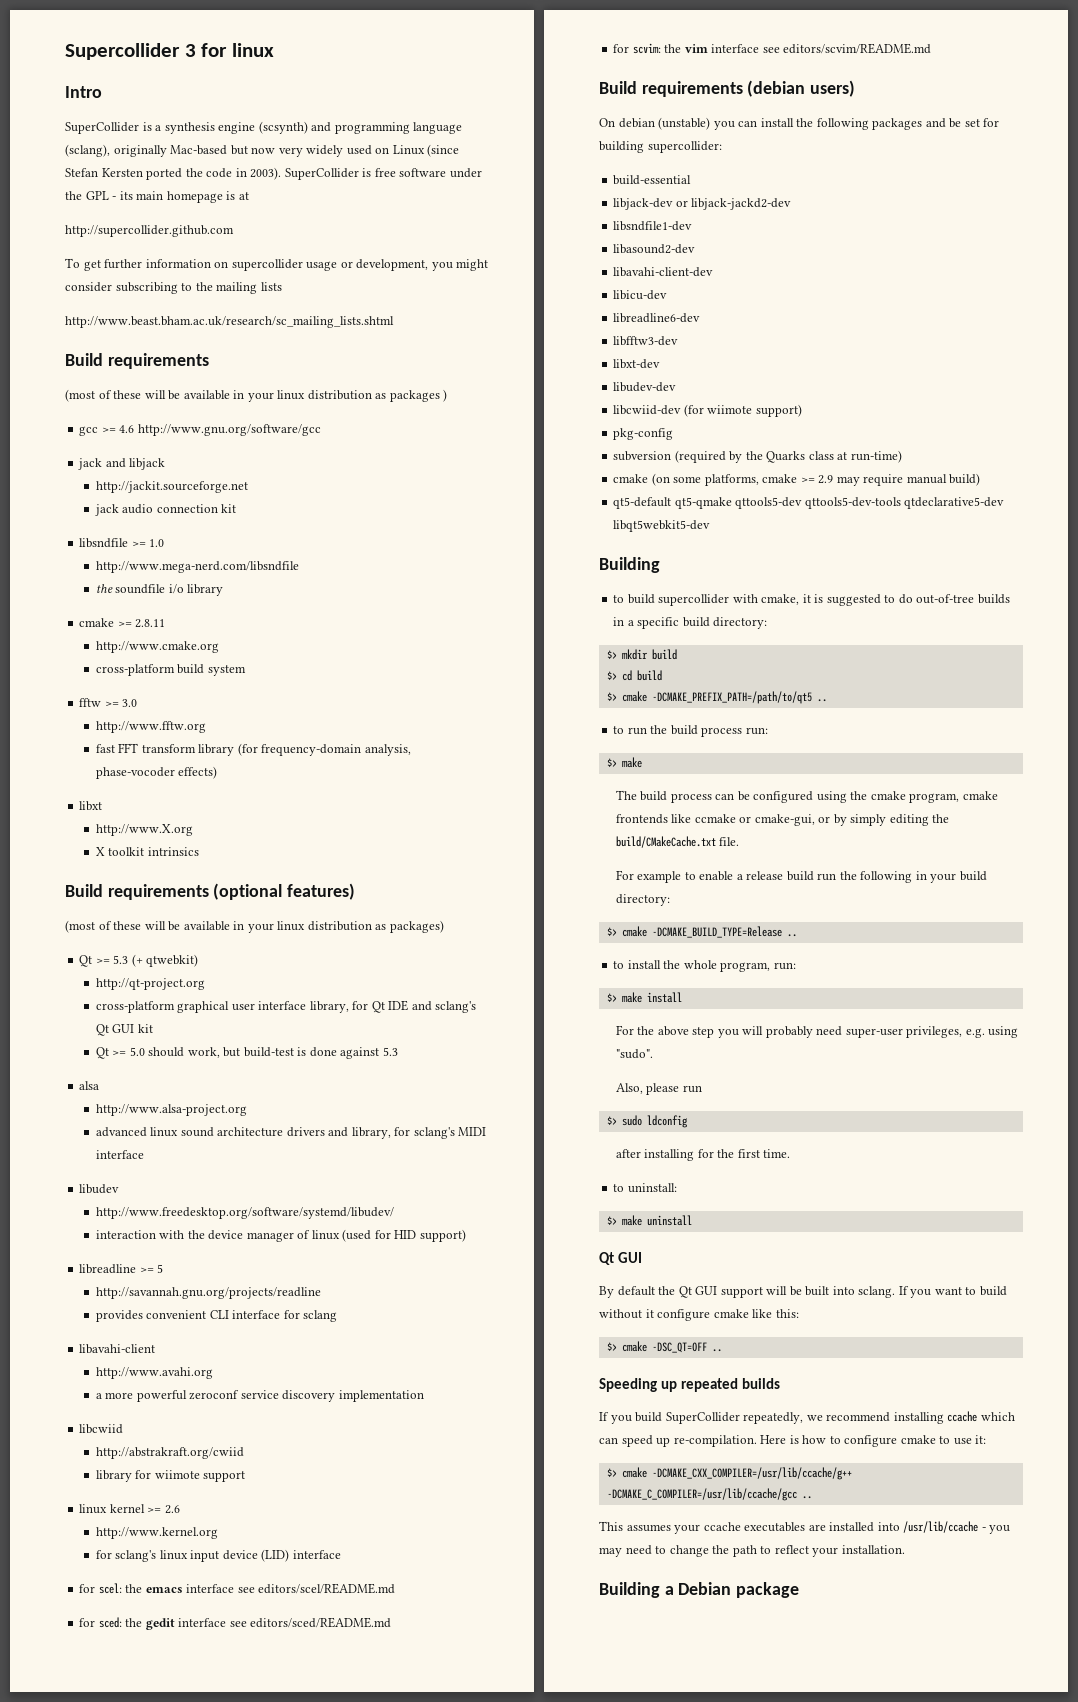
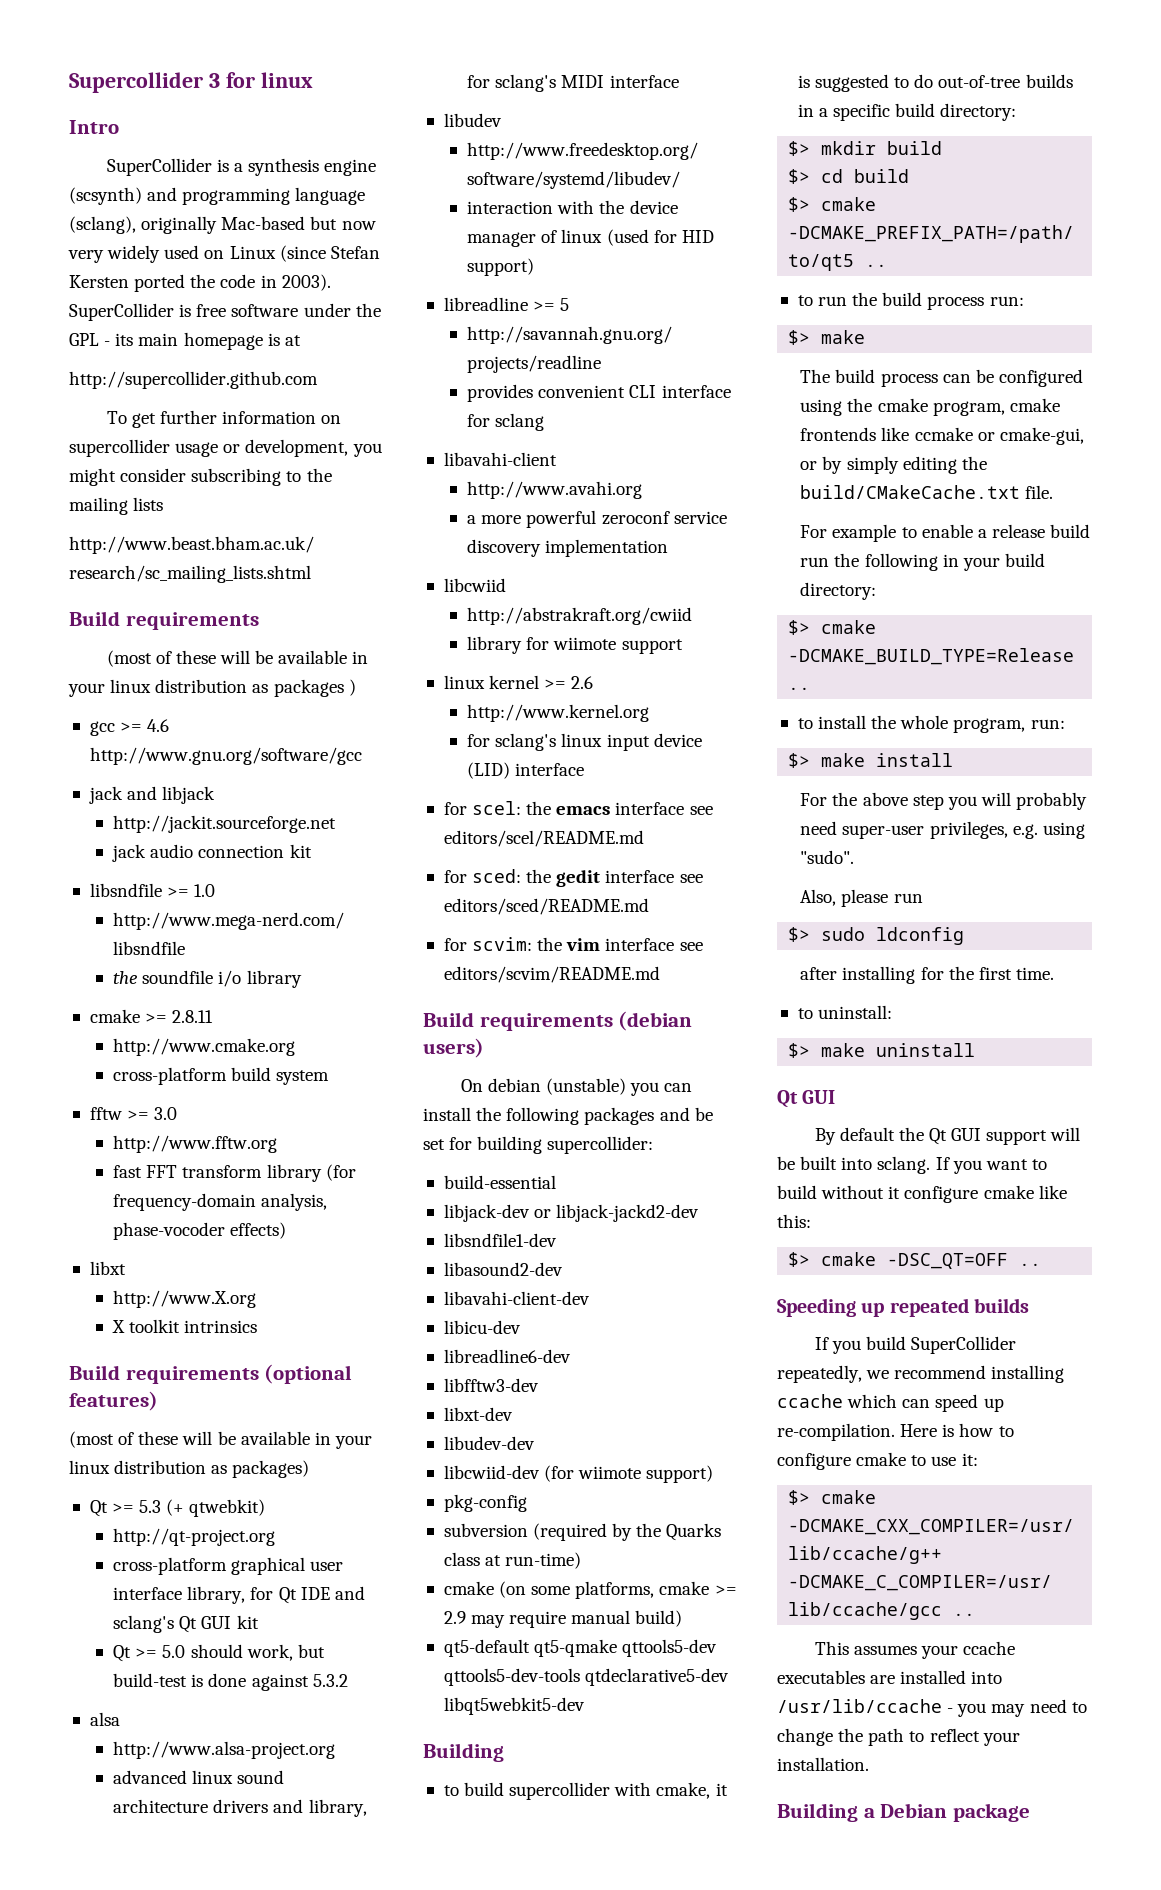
[382,1047,398,1056] 5.3 -> [312,1674,348,1687] 5.3.2

